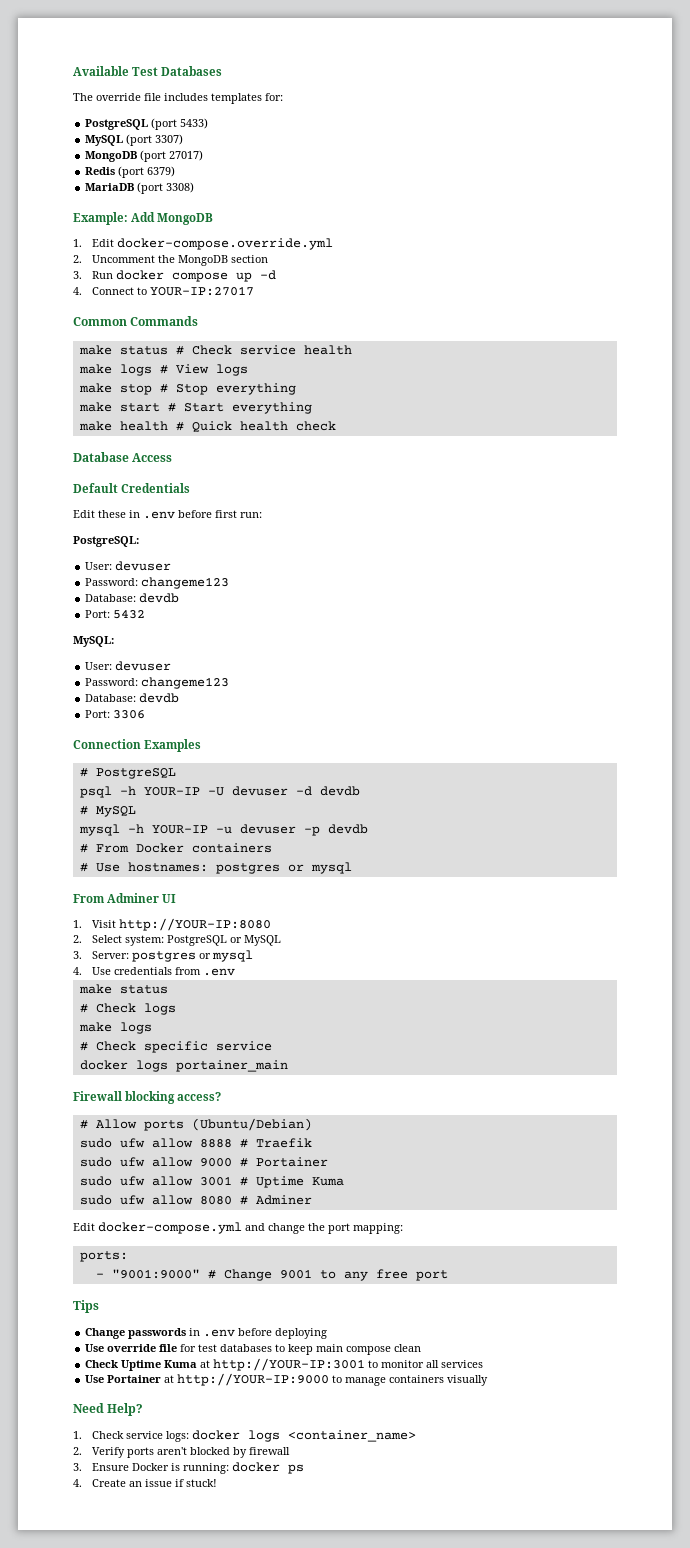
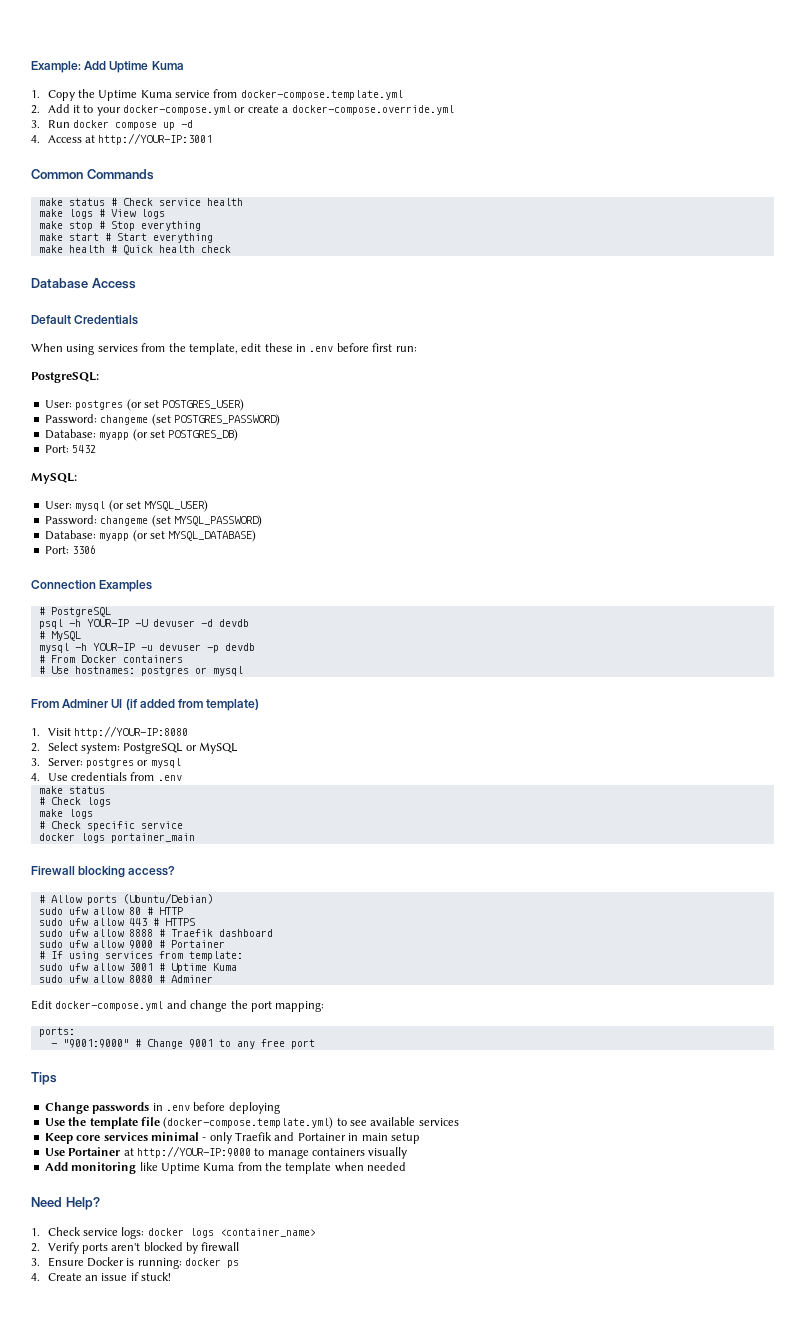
[73,66,223,76] [73,93,283,104] [85,118,209,130] [85,134,184,146] [85,150,204,162] [85,166,176,178] [85,182,195,194] [73,212,214,225] [73,238,333,250] [73,255,268,266] Available Test Databases // The override file includes templates for: // PostgreSQL (port 5433) // MySQL (port 3307) // MongoDB (port 27017) // Redis (port 6379) // MariaDB (port 3308) // Example: Add MongoDB // 1. Edit docker-compose.override.yml // 2. Uncomment the MongoDB section -> [31,61,184,73] [31,89,403,101] [31,104,454,116] Example: Add Uptime Kuma // 1. Copy the Uptime Kuma service from docker-compose.template.yml // 2. Add it to your docker-compose.yml or create a docker-compose.override.yml
[91,286,254,296] Connect to YOUR-IP:27017 -> [47,133,213,145] Access at http://YOUR-IP:3001
[73,510,95,518] Edit -> [31,343,262,355] When using services from the template, edit
[115,561,172,571] [85,577,230,589] [85,593,180,603] [85,610,146,619] [73,636,114,647] [85,661,172,671] [85,677,230,689] [85,693,180,703] devuser // Password: changeme123 // Database: devdb // Port: 5432 // MySQL: // User: devuser // Password: changeme123 // Database: devdb -> [75,399,245,411] [44,414,280,426] [44,429,239,441] [44,445,97,453] [31,473,77,484] [44,500,209,512] [44,515,262,527] [44,530,257,542] postgres (or set POSTGRES_USER) // Password: changeme (set POSTGRES_PASSWORD) // Database: myapp (or set POSTGRES_DB) // Port: 5432 // MySQL: // User: mysql (or set MYSQL_USER) // Password: changeme (set MYSQL_PASSWORD) // Database: myapp (or set MYSQL_DATABASE)
(177, 898) none -> [125,699,260,711] (if added from template)
(312, 1124) none -> [38,907,183,915] [38,918,195,926] // sudo ufw allow 80 # HTTP // sudo ufw allow 443 # HTTPS
(312, 1143) none -> [218,929,273,937] dashboard
(328, 1162) none -> [38,951,243,961] // # If using services from template:
[107,1344,422,1355] [85,1358,484,1371] override file for test databases to keep main compose clean // Check Uptime Kuma at http://YOUR-IP:3001 to monitor all services -> [68,1117,459,1129] [44,1132,420,1144] the template file (docker-compose.template.yml) to see available services // Keep core services minimal - only Traefik and Portainer in main setup
(489, 1380) none -> [44,1162,407,1174] // Add monitoring like Uptime Kuma from the template when needed

